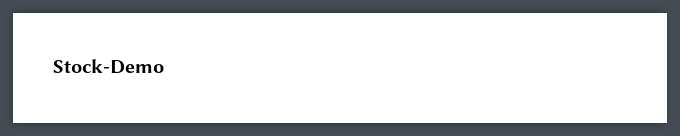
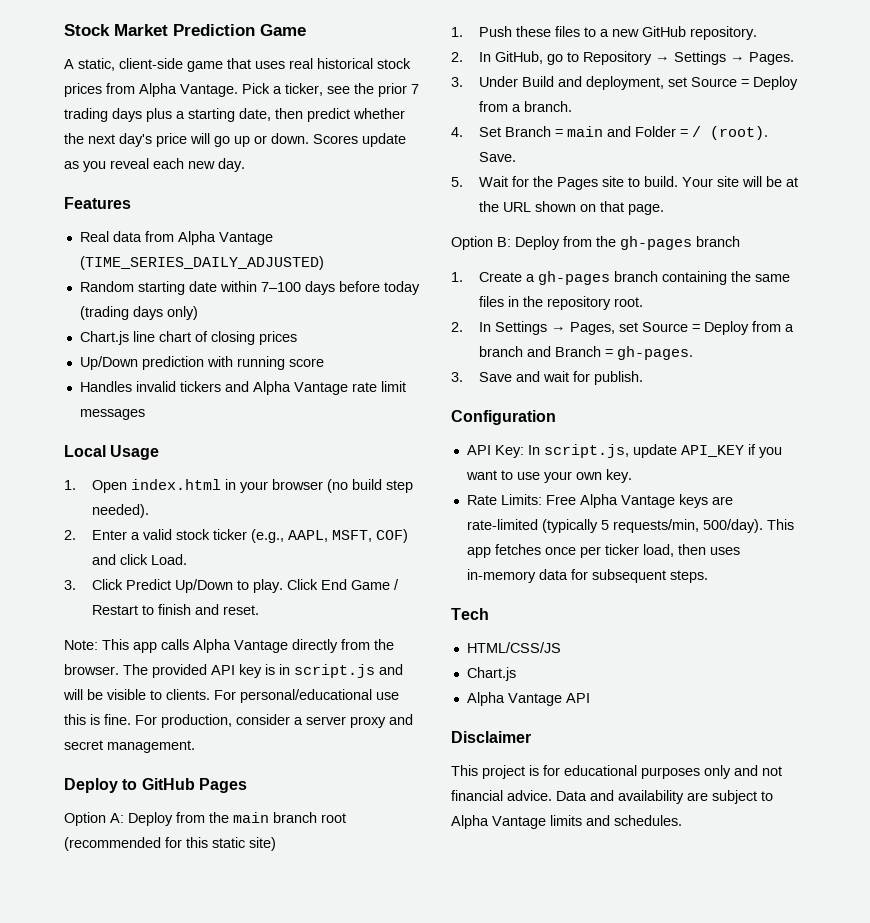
[53,59,164,74] Stock-Demo -> [64,24,306,36] [64,58,411,72] [64,83,419,97] [64,108,405,122] [64,133,406,147] [64,158,245,172] [64,197,131,209] [79,231,273,245] [79,256,324,270] [79,281,420,295] [79,306,198,320] [79,331,297,345] [79,356,324,370] [79,381,406,395] [79,409,145,420] [64,445,160,460] [64,479,413,493] [91,504,149,518] [64,529,408,543] [91,554,187,565] [64,579,399,593] [91,604,259,615] [64,639,394,653] [64,664,403,678] [63,689,399,703] [64,714,413,728] [64,740,195,753] [64,778,247,793] [64,812,346,826] [64,837,276,851] [451,26,757,40] [451,51,794,65] [451,76,798,90] [478,101,572,112] [451,126,768,140] [478,152,516,162] [451,176,798,190] [478,201,664,215] [451,236,740,250] [451,271,790,285] [478,296,643,310] [451,321,794,335] [478,346,693,360] [451,371,643,385] [451,410,556,425] [466,444,782,458] [465,469,632,483] [466,494,733,508] [466,519,794,533] [466,544,740,558] [466,569,708,583] [451,608,489,620] [466,642,561,653] [466,667,516,681] [466,692,590,706] [451,731,531,743] [451,765,782,779] [451,790,773,804] [451,815,682,829] Stock Market Prediction Game // A static, client-side game that uses real historical stock prices from Alpha Vantage. Pick a ticker, see the prior 7 trading days plus a starting date, then predict whether the next day's price will go up or down. Scores update as you reveal each new day. // Features // Real data from Alpha Vantage (TIME_SERIES_DAILY_ADJUSTED) // Random starting date within 7–100 days before today (trading days only) // Chart.js line chart of closing prices // Up/Down prediction with running score // Handles invalid tickers and Alpha Vantage rate limit messages // Local Usage // 1. Open index.html in your browser (no build step needed). // 2. Enter a valid stock ticker (e.g., AAPL, MSFT, COF) and click Load. // 3. Click Predict Up/Down to play. Click End Game / Restart to finish and reset. // Note: This app calls Alpha Vantage directly from the browser. The provided API key is in script.js and will be visible to clients. For personal/educational use this is fine. For production, consider a server proxy and secret management. // Deploy to GitHub Pages // Option A: Deploy from the main branch root (recommended for this static site) // 1. Push these files to a new GitHub repository. // 2. In GitHub, go to Repository → Settings → Pages. // 3. Under Build and deployment, set Source = Deploy from a branch. // 4. Set Branch = main and Folder = / (root). Save. // 5. Wait for the Pages site to build. Your site will be at the URL shown on that page. // Option B: Deploy from the gh-pages branch // 1. Create a gh-pages branch containing the same files in the repository root. // 2. In Settings → Pages, set Source = Deploy from a branch and Branch = gh-pages. // 3. Save and wait for publish. // Configuration // API Key: In script.js, update API_KEY if you want to use your own key. // Rate Limits: Free Alpha Vantage keys are rate-limited (typically 5 requests/min, 500/day). This app fetches once per ticker load, then uses in-memory data for subsequent steps. // Tech // HTML/CSS/JS // Chart.js // Alpha Vantage API // Disclaimer // This project is for educational purposes only and not financial advice. Data and availability are subject to Alpha Vantage limits and schedules.

